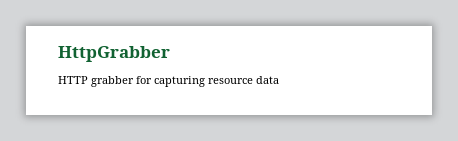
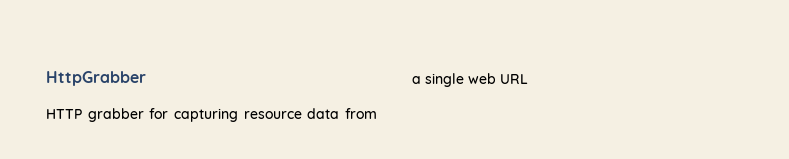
(279, 80) none -> [345,108,377,119] [412,73,528,87] from a single web URL

